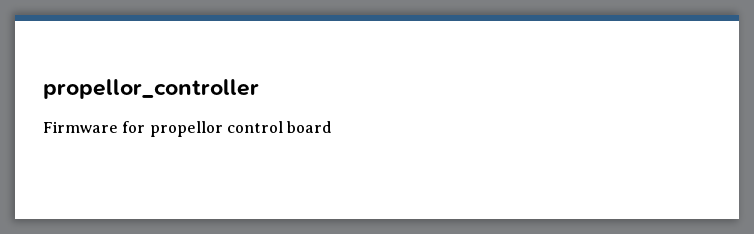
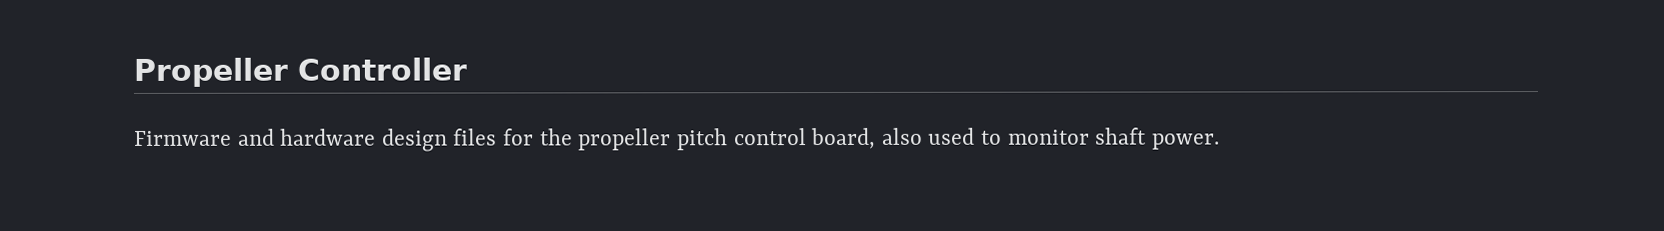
[43,79,259,99] propellor_controller -> [133,57,467,87] Propeller Controller
[122,121,333,137] for propellor control board -> [237,127,1220,152] and hardware design files for the propeller pitch control board, also used to monitor shaft power.

